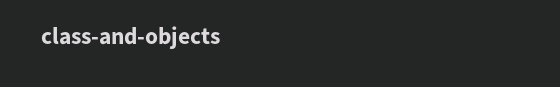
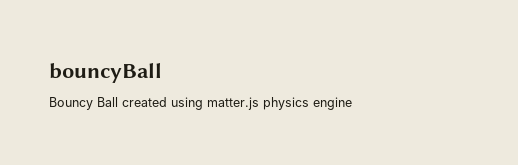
[41,26,220,49] class-and-objects -> [49,63,162,83] [49,97,352,110] bouncyBall // Bouncy Ball created using matter.js physics engine

